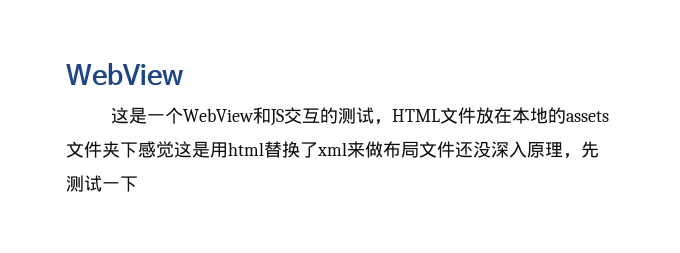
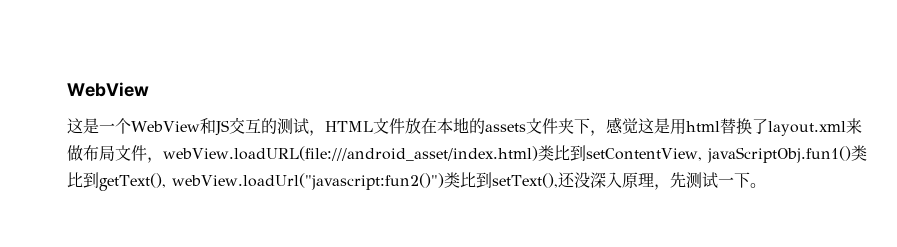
(138, 150) none -> [589,130,606,136] ，
[317,142,347,156] xml -> [767,121,846,136] layout.xml
(455, 149) none -> [147,145,867,163] [67,172,558,191] ，webView.loadURL(file:///android_asset/index.html)类比到setContentView, javaScriptObj.fun1()类比到getText(), webView.loadUrl("javascript:fun2()")类比到setText(),
(138, 184) none -> [749,183,766,188] 。

